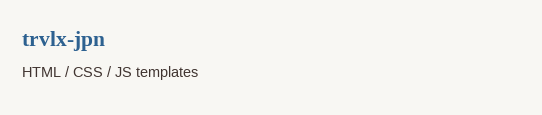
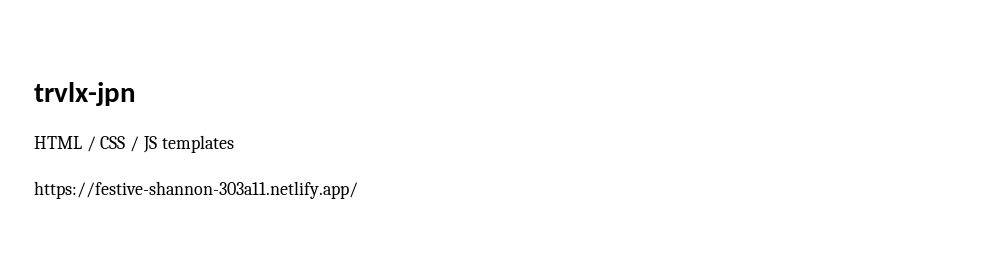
(198, 73) none -> [34,181,358,199] // https://festive-shannon-303a11.netlify.app/

